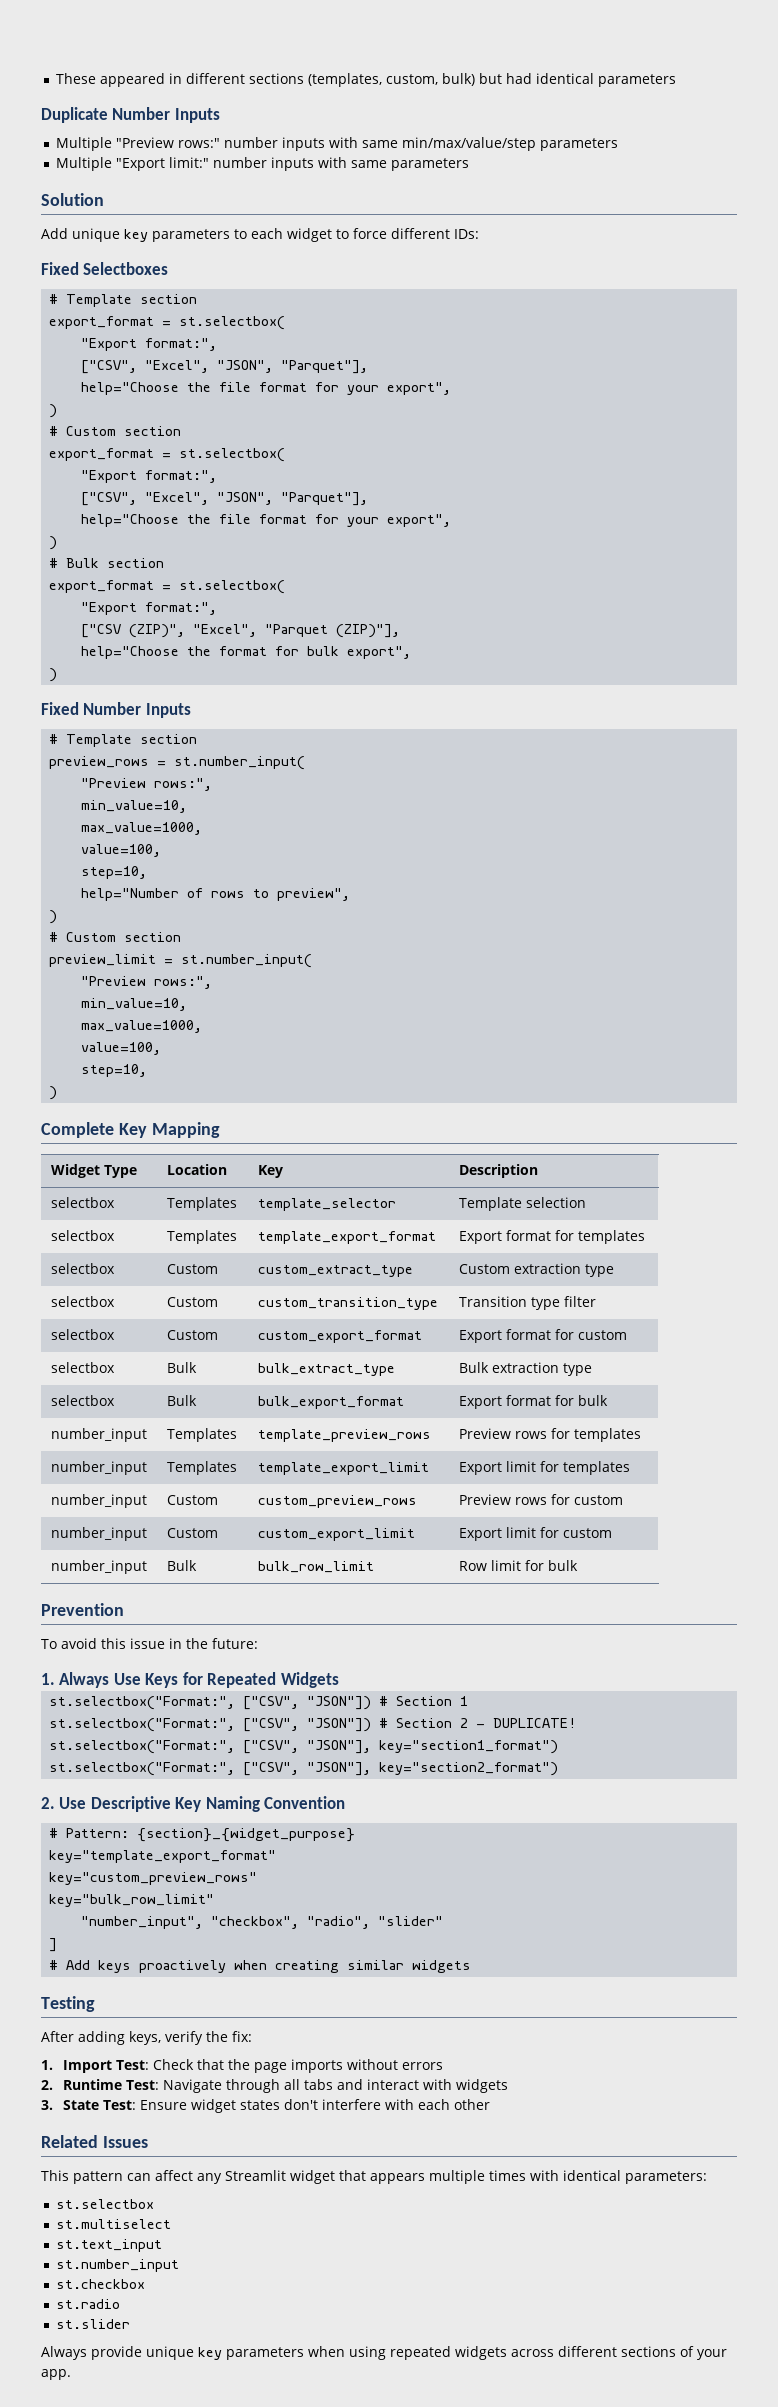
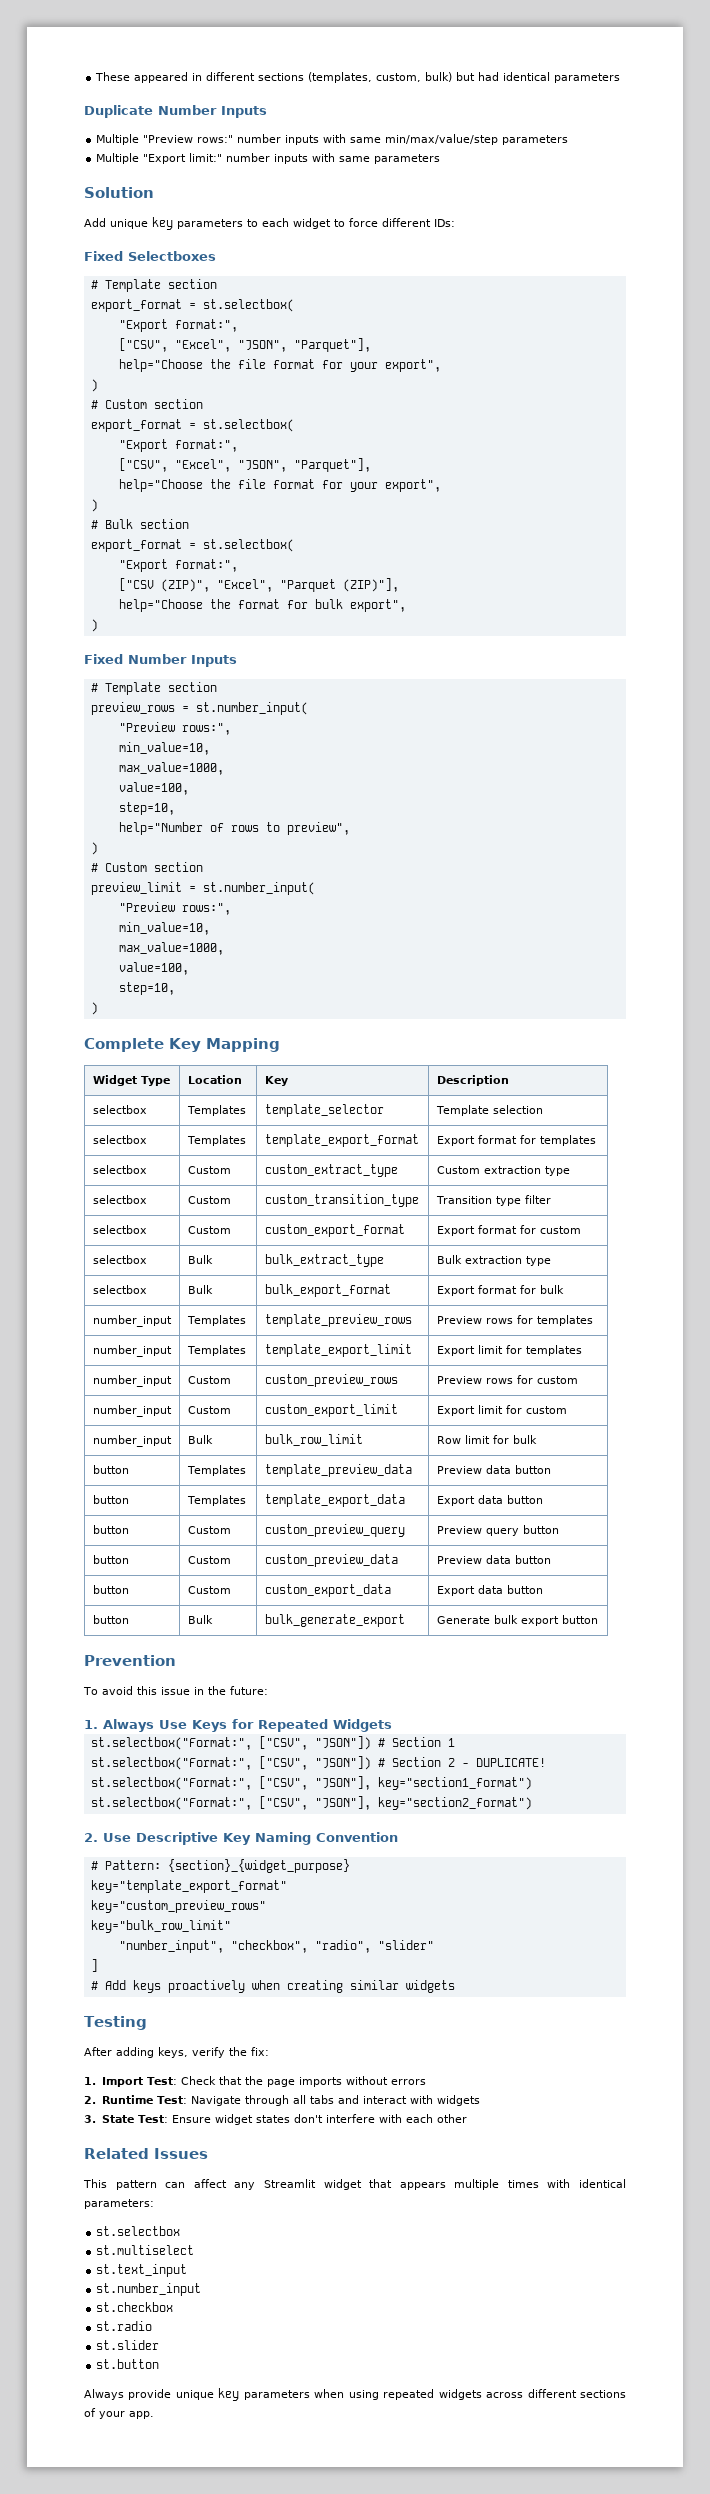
(578, 1565) none -> [92,1465,129,1474] [186,1465,247,1476] [264,1464,412,1477] [436,1465,551,1474] [92,1495,129,1504] [186,1495,247,1506] [264,1494,405,1507] [436,1495,543,1506] [92,1525,129,1534] [187,1526,231,1534] [264,1524,405,1537] [436,1525,559,1536] [92,1555,129,1564] [187,1556,231,1564] [264,1554,398,1567] [436,1555,551,1564] [92,1585,129,1594] [187,1586,231,1594] [264,1584,391,1597] [436,1585,543,1596] [92,1615,129,1624] [187,1615,213,1624] [264,1614,405,1627] [436,1615,598,1626] // button | Templates | template_preview_data | Preview data button // button | Templates | template_export_data | Export data button // button | Custom | custom_preview_query | Preview query button // button | Custom | custom_preview_data | Preview data button // button | Custom | custom_export_data | Export data button // button | Bulk | bulk_generate_export | Generate bulk export button
(131, 2324) none -> [96,2359,160,2369] // st.button

